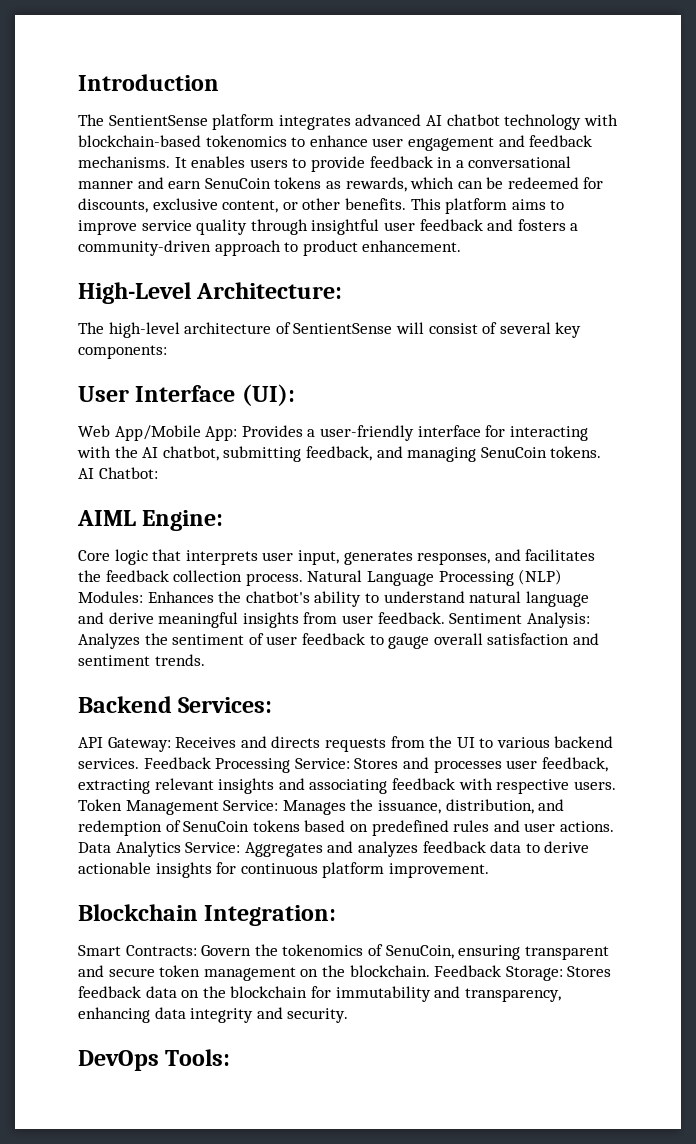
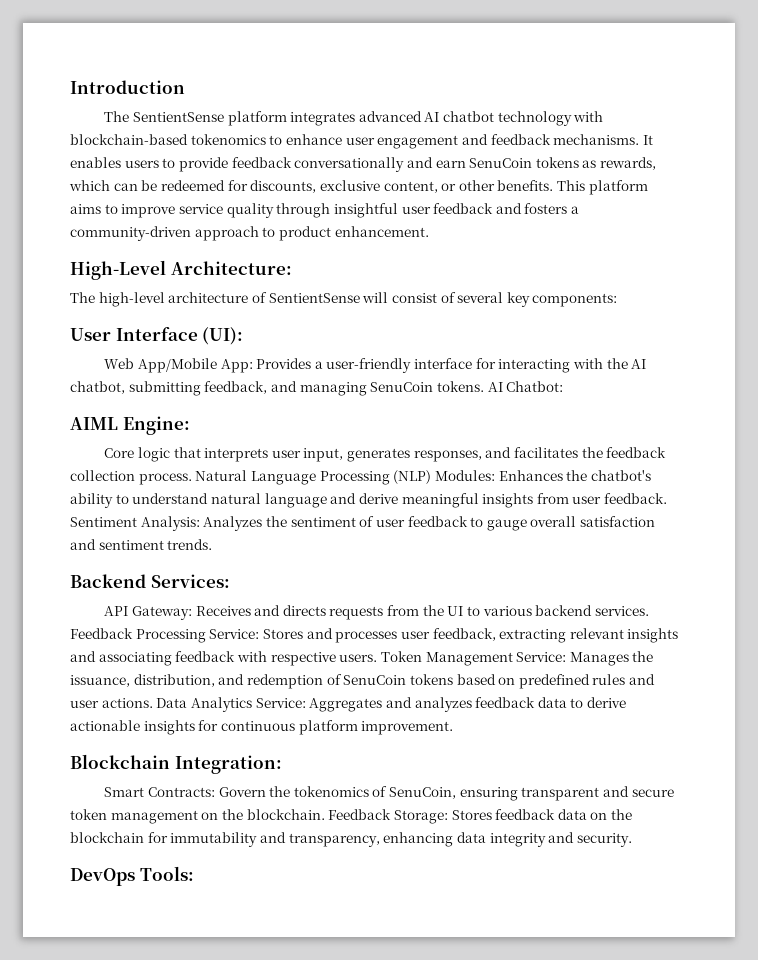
[437,156,572,168] [78,181,133,189] in a conversational manner -> [294,157,405,172] conversationally

